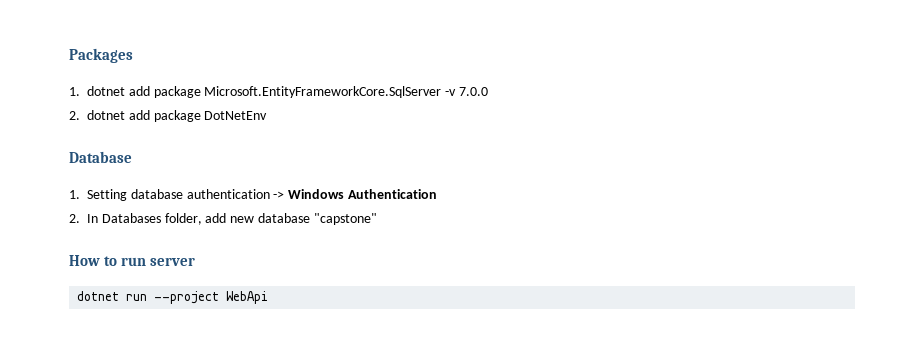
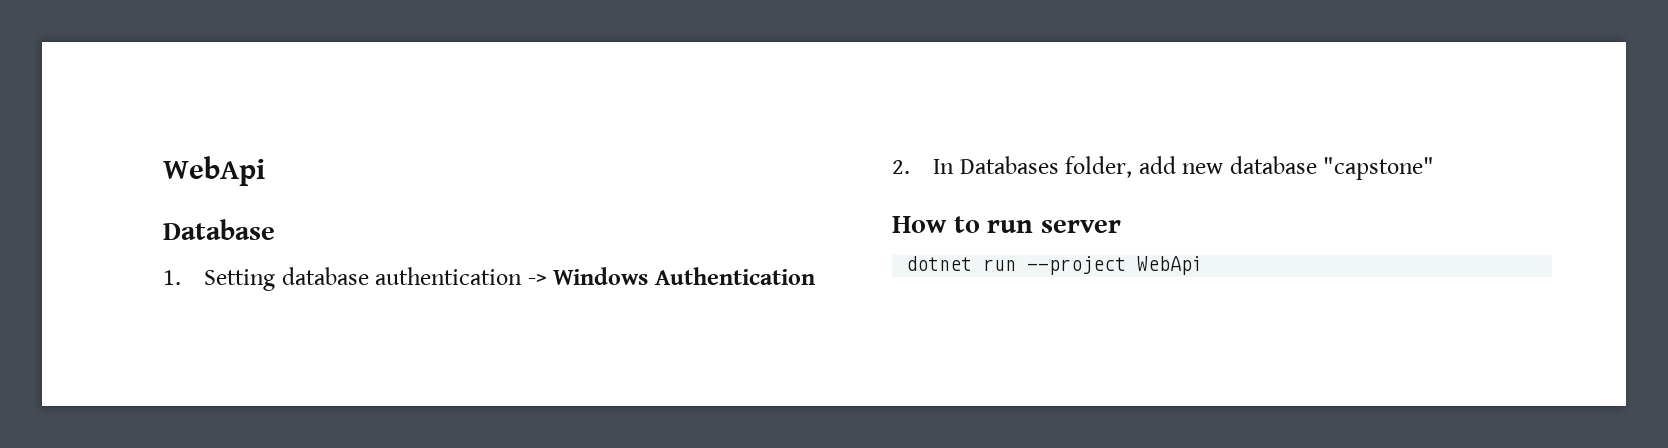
[69,48,133,63] [69,86,488,98] [69,110,268,122] Packages // 1. dotnet add package Microsoft.EntityFrameworkCore.SqlServer -v 7.0.0 // 2. dotnet add package DotNetEnv -> [163,156,265,186] WebApi

